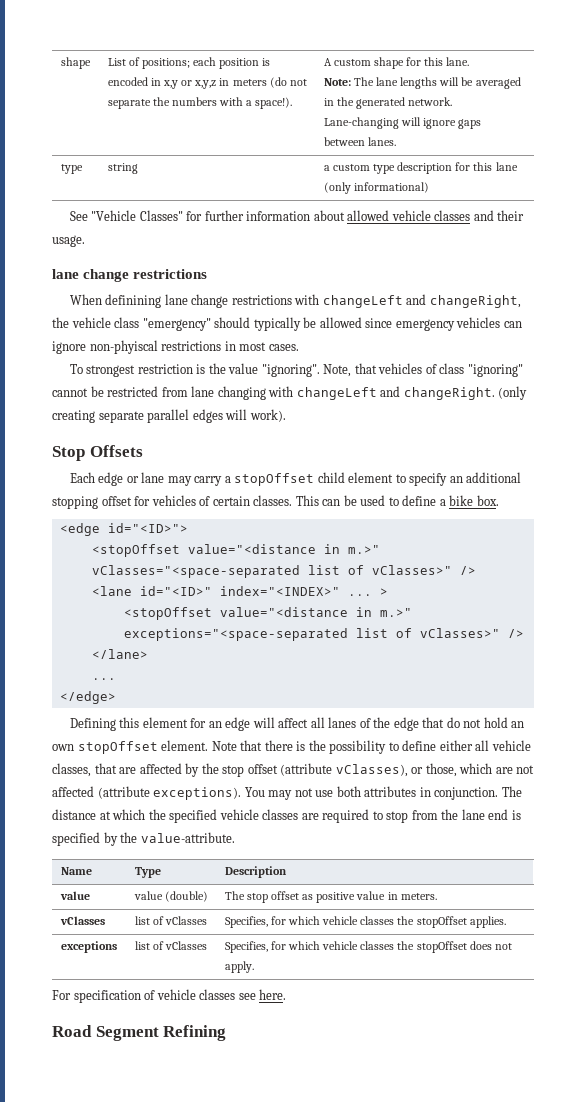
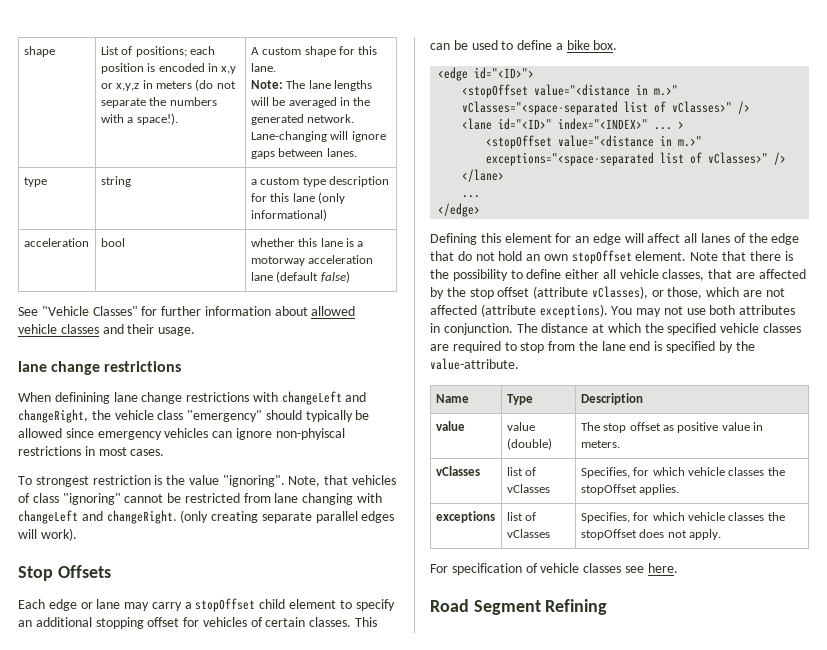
(430, 187) none -> [23,238,89,247] [100,238,125,247] [250,238,364,247] [250,255,374,266] [250,271,350,283] // acceleration | bool | whether this lane is a motorway acceleration lane (default false)

